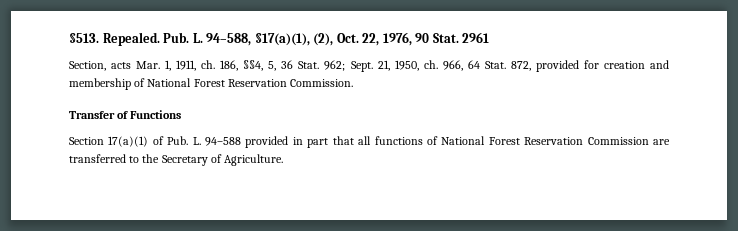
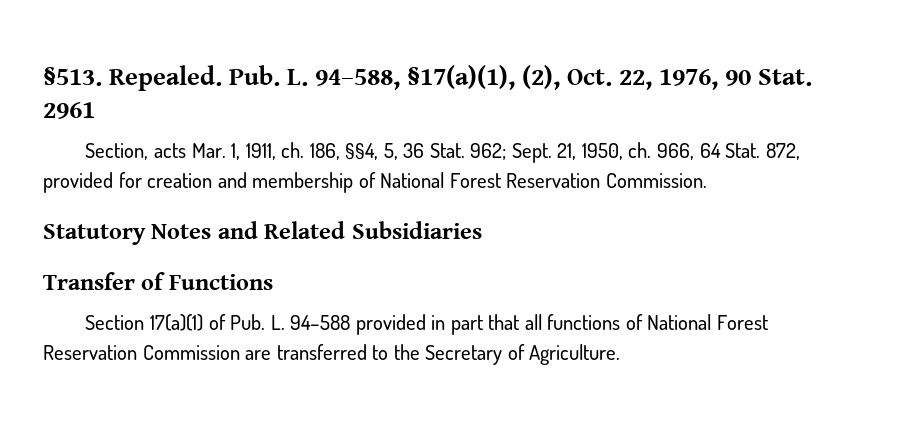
(354, 83) none -> [43,221,482,245] // Statutory Notes and Related Subsidiaries

